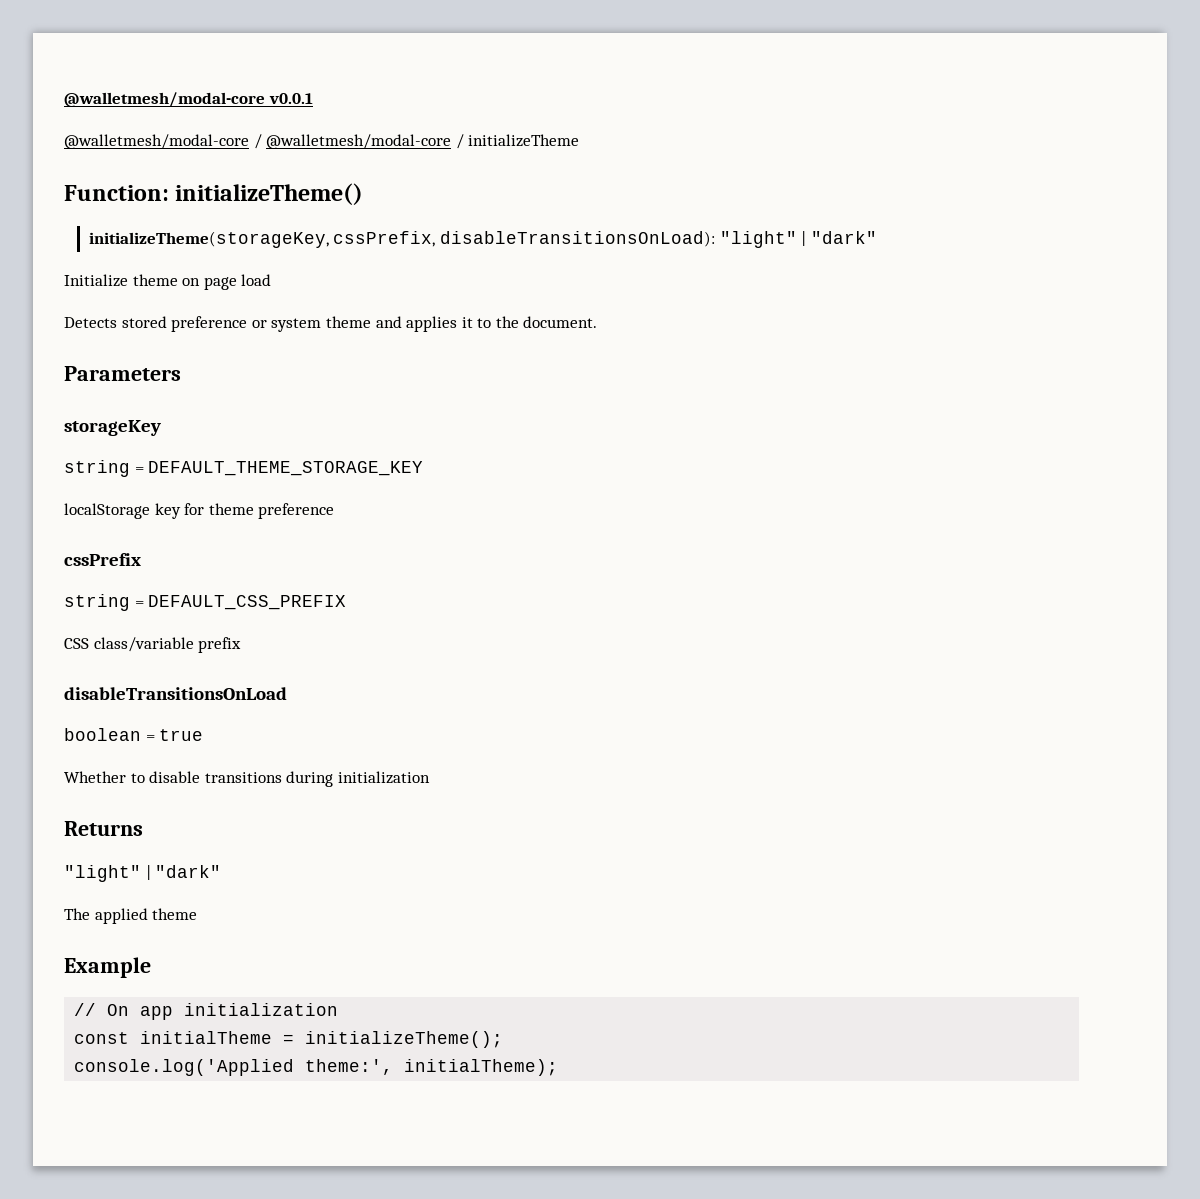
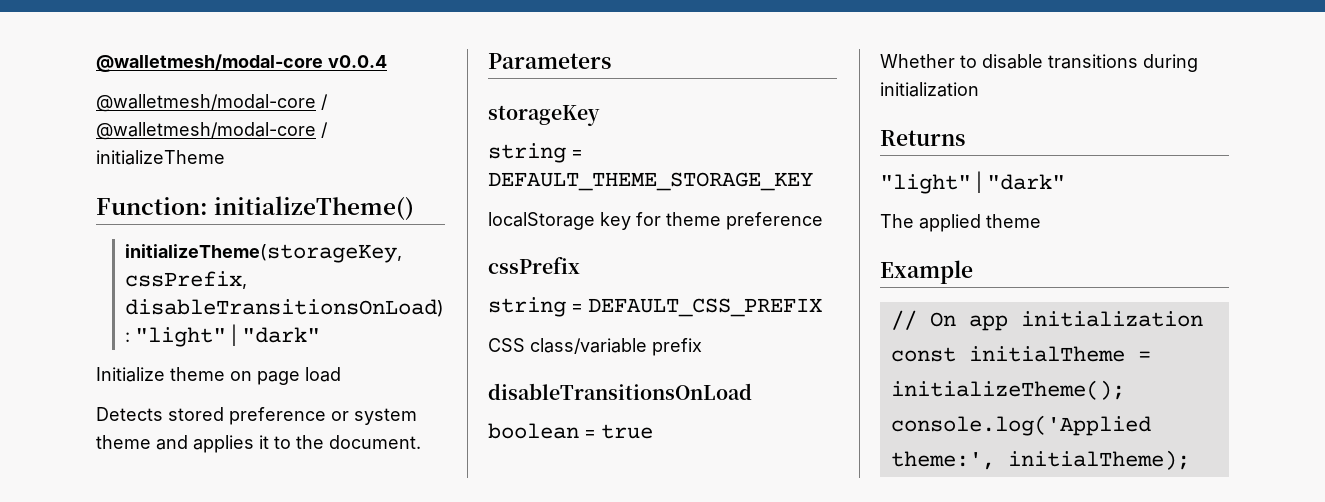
[64,92,313,107] @walletmesh/modal-core v0.0.1 -> [96,54,387,72] @walletmesh/modal-core v0.0.4

